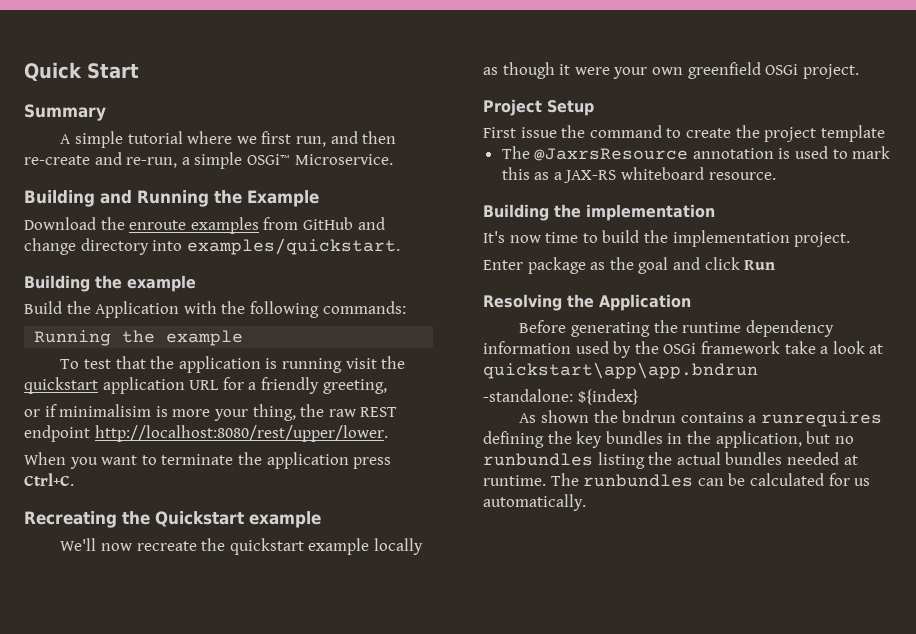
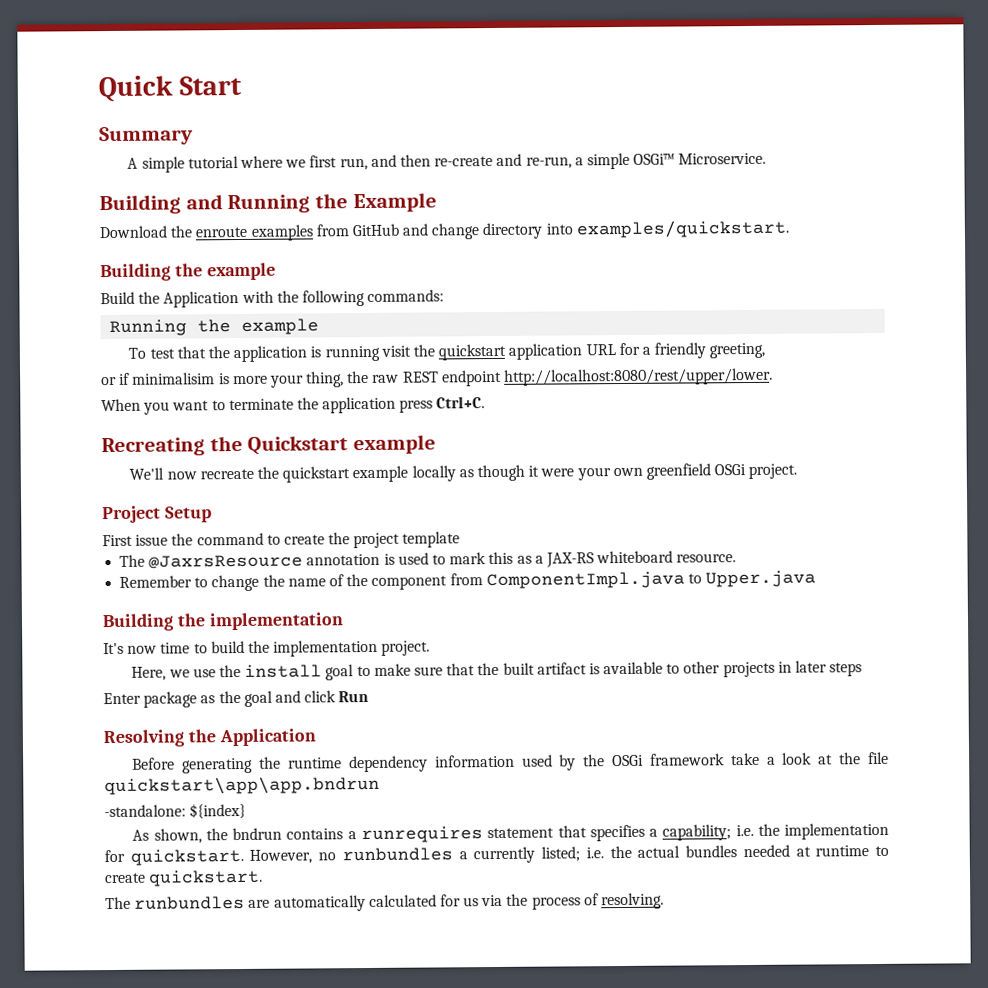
(776, 176) none -> [119,570,817,592] // Remember to change the name of the component from ComponentImpl.java to Upper.java
(851, 239) none -> [131,660,863,681] // Here, we use the install goal to make sure that the built artifact is available to other projects in later steps
(884, 349) none -> [839,751,889,765] the file
[541,410,590,423] shown -> [153,828,202,844] shown,
[483,431,854,448] [483,452,645,469] defining the key bundles in the application, but no runbundles listing -> [487,822,889,842] [104,846,604,866] statement that specifies a capability; i.e. the implementation for quickstart. However, no runbundles a currently listed; i.e.
[483,473,871,487] [483,494,586,511] runtime. The runbundles can be calculated for us automatically. -> [815,845,890,857] [104,869,264,887] [105,892,665,912] runtime to create quickstart. // The runbundles are automatically calculated for us via the process of resolving.

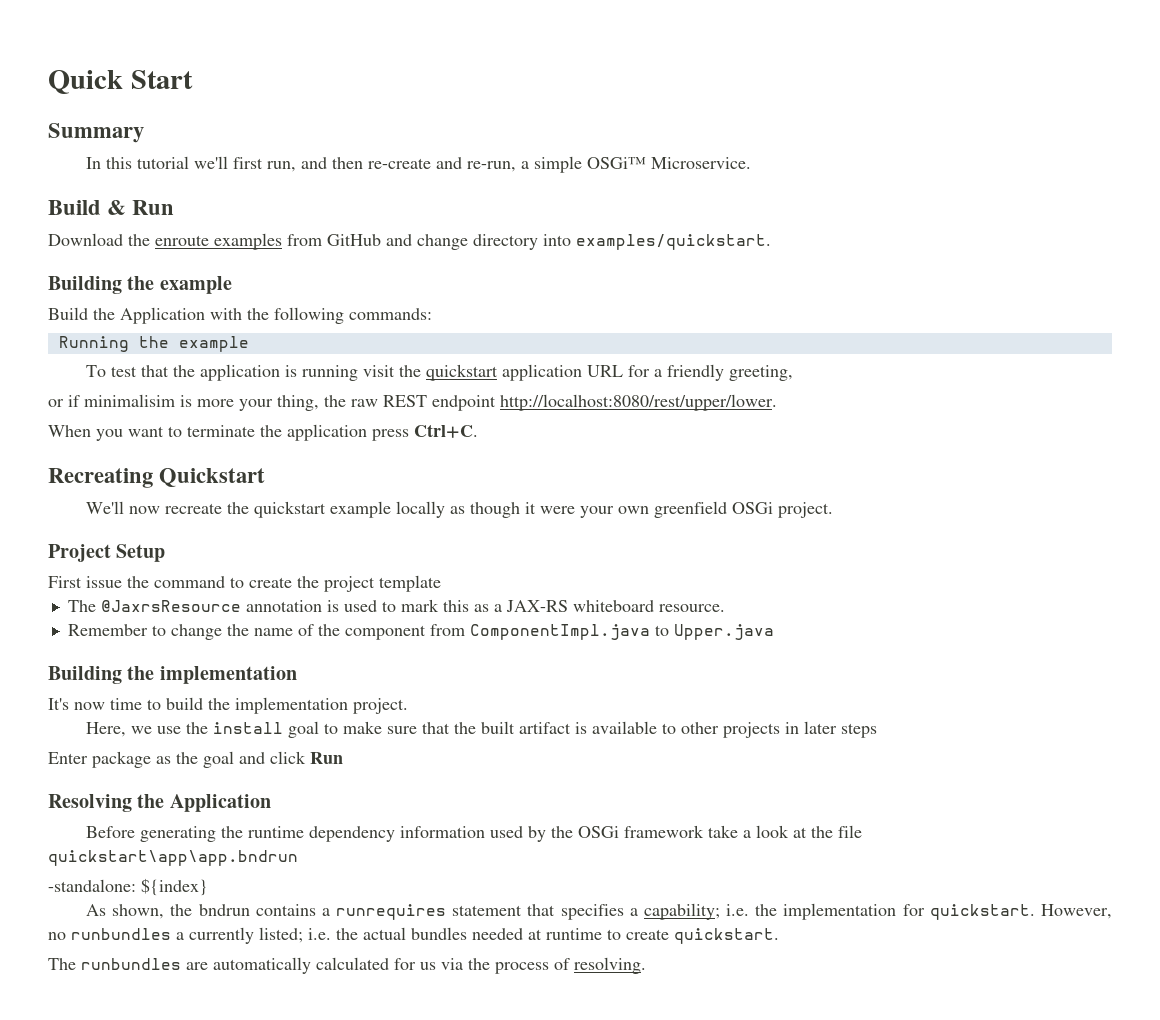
[127,155,307,173] A simple tutorial where we -> [86,156,229,169] In this tutorial we'll
[99,192,437,215] Building and Running the Example -> [48,200,175,215] Build & Run
[209,435,243,452] the -> (153, 478) none
[353,434,437,455] example -> (266, 477) none

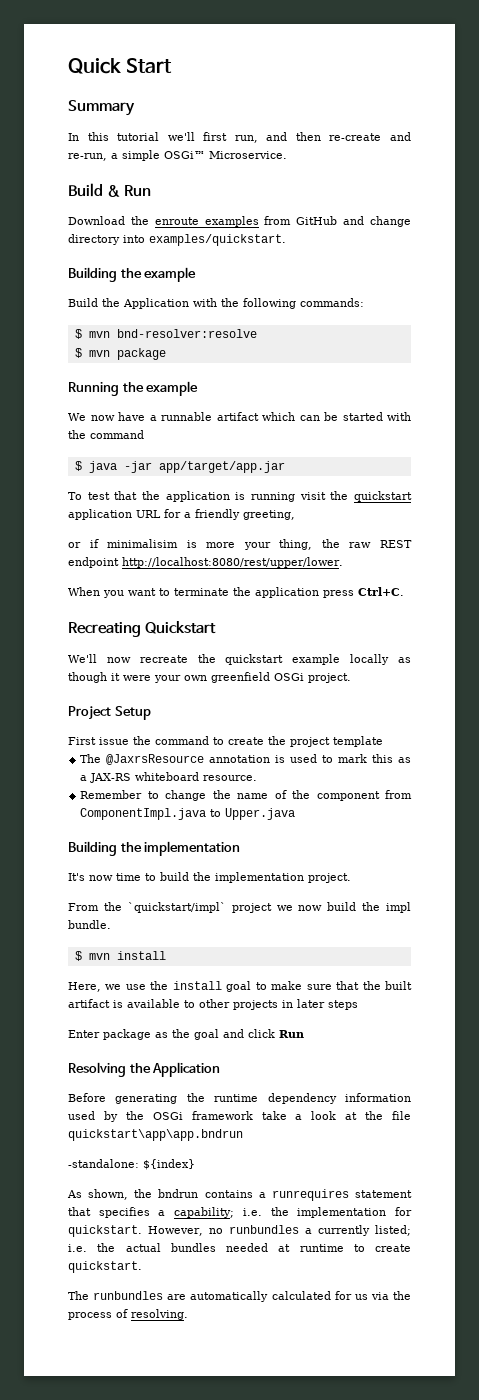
[58,336,249,352] Running the example -> [74,329,257,339] [74,348,166,360] [68,381,199,396] [68,412,411,421] [68,430,144,439] [74,461,285,473] $ mvn bnd-resolver:resolve // $ mvn package // Running the example // We now have a runnable artifact which can be started with the command // $ java -jar app/target/app.jar
(408, 706) none -> [68,902,411,913] [68,920,111,929] [74,951,166,961] // From the `quickstart/impl` project we now build the impl bundle. // $ mvn install

